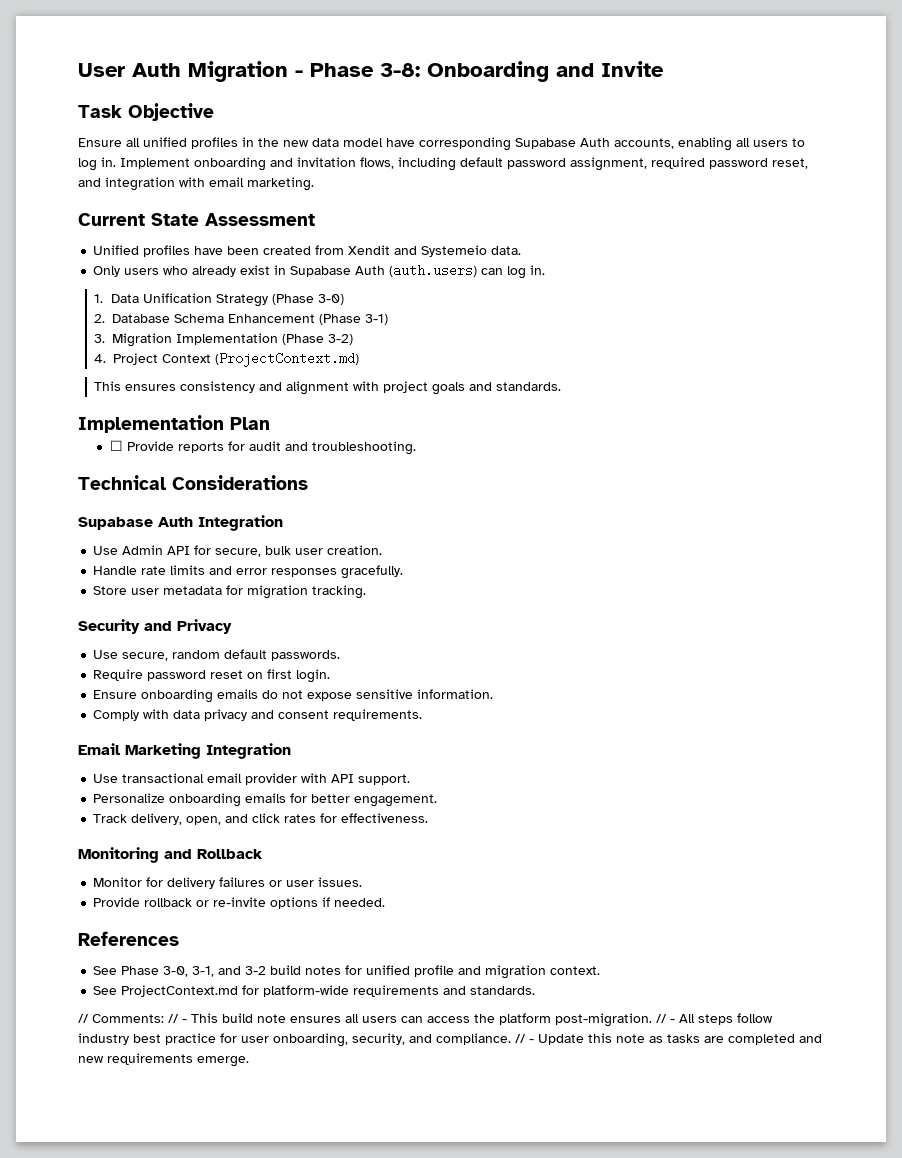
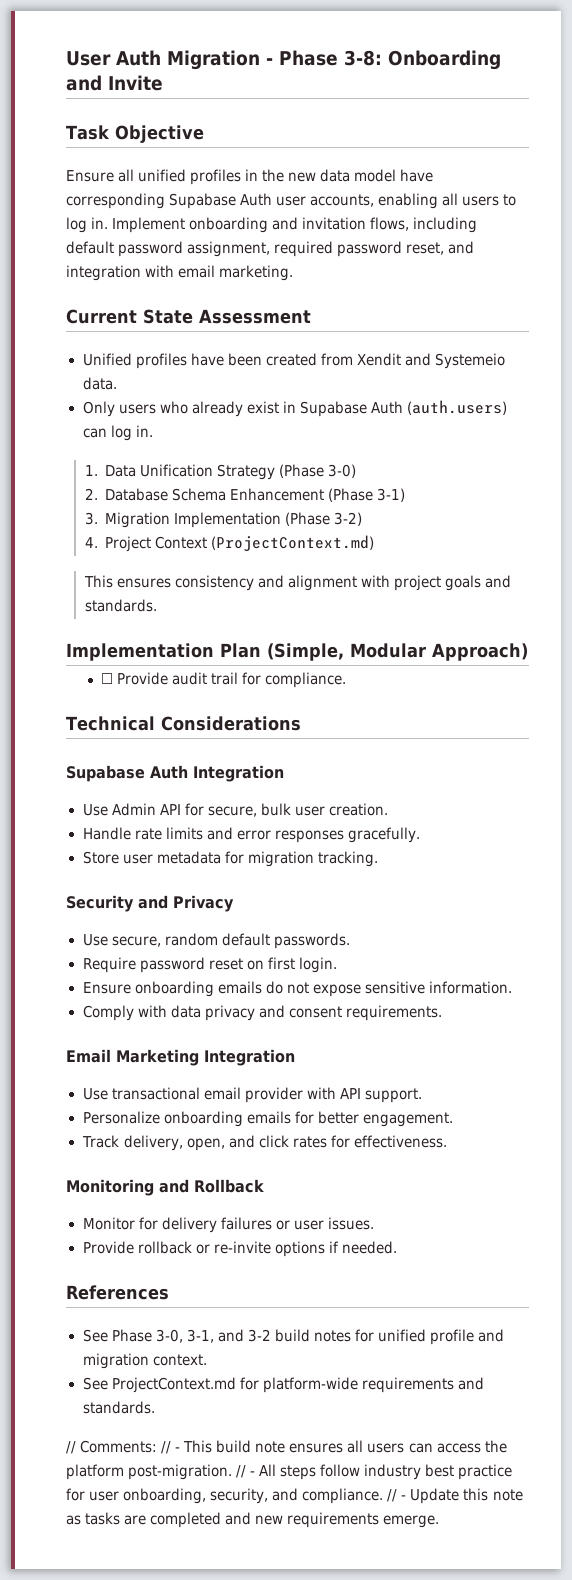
(610, 142) none -> [276,196,307,206] user
(270, 423) none -> [267,643,528,661] (Simple, Modular Approach)
[177,441,416,455] reports for audit and troubleshooting. -> [172,672,347,688] audit trail for compliance.

